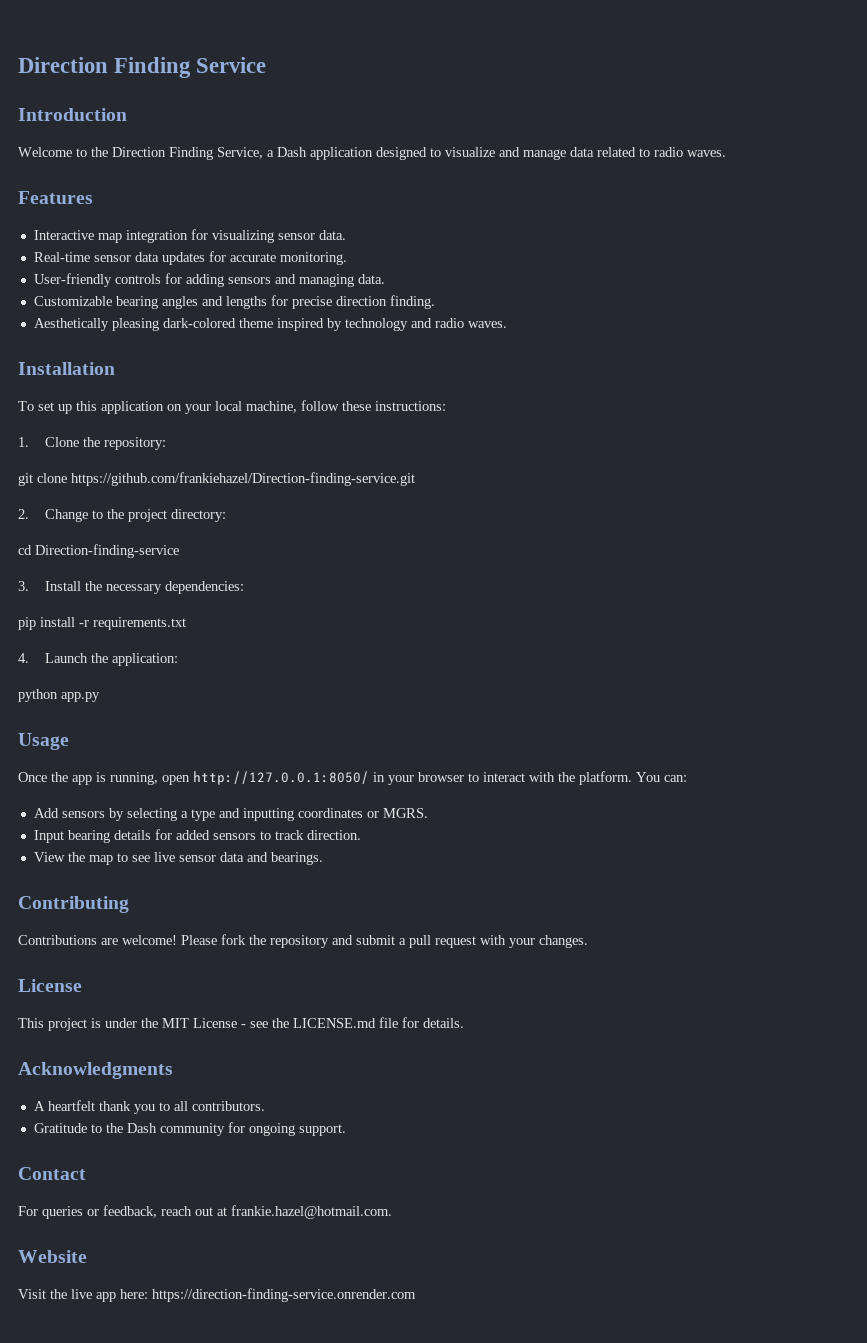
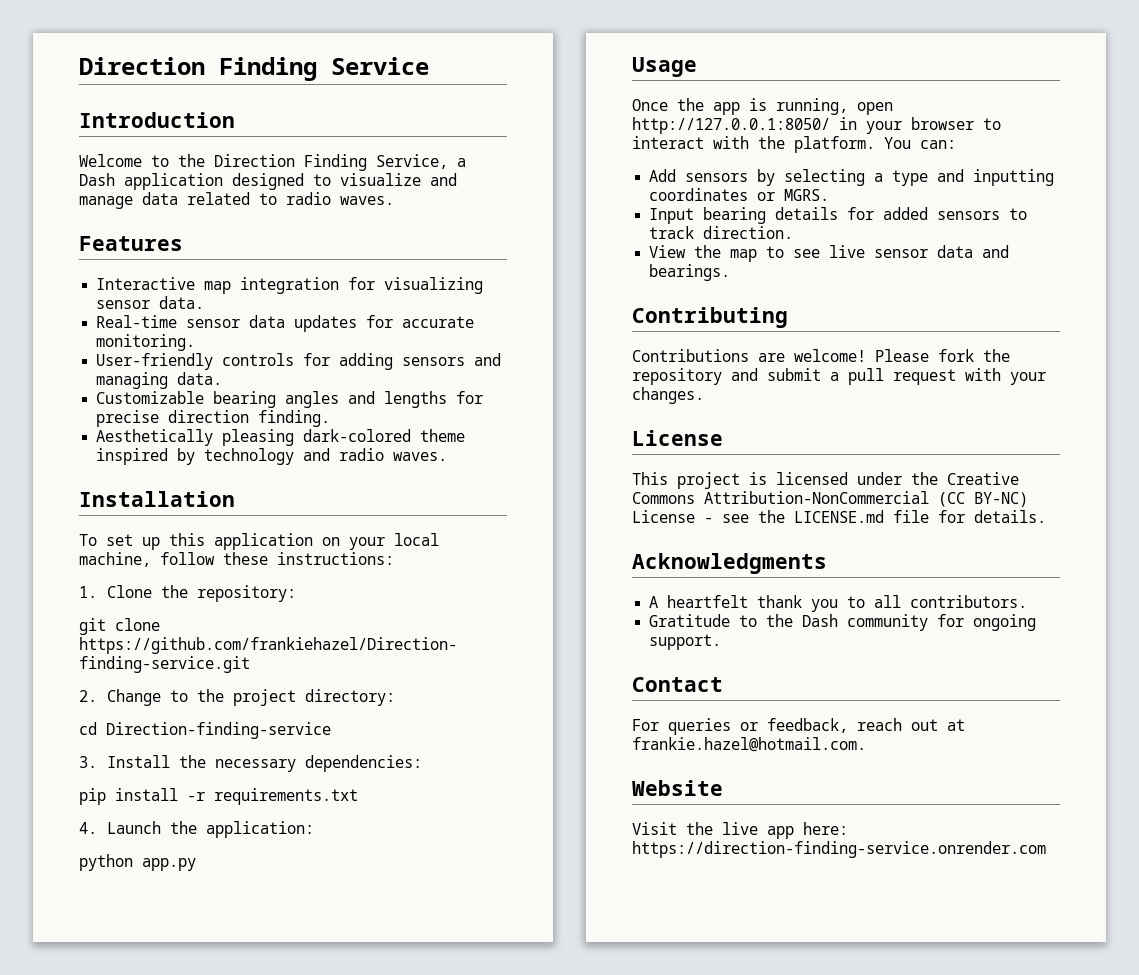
(101, 1023) none -> [776,472,848,485] licensed
[162,1018,189,1028] MIT -> [947,472,1019,485] [632,491,1028,507] Creative Commons Attribution-NonCommercial (CC BY-NC)

